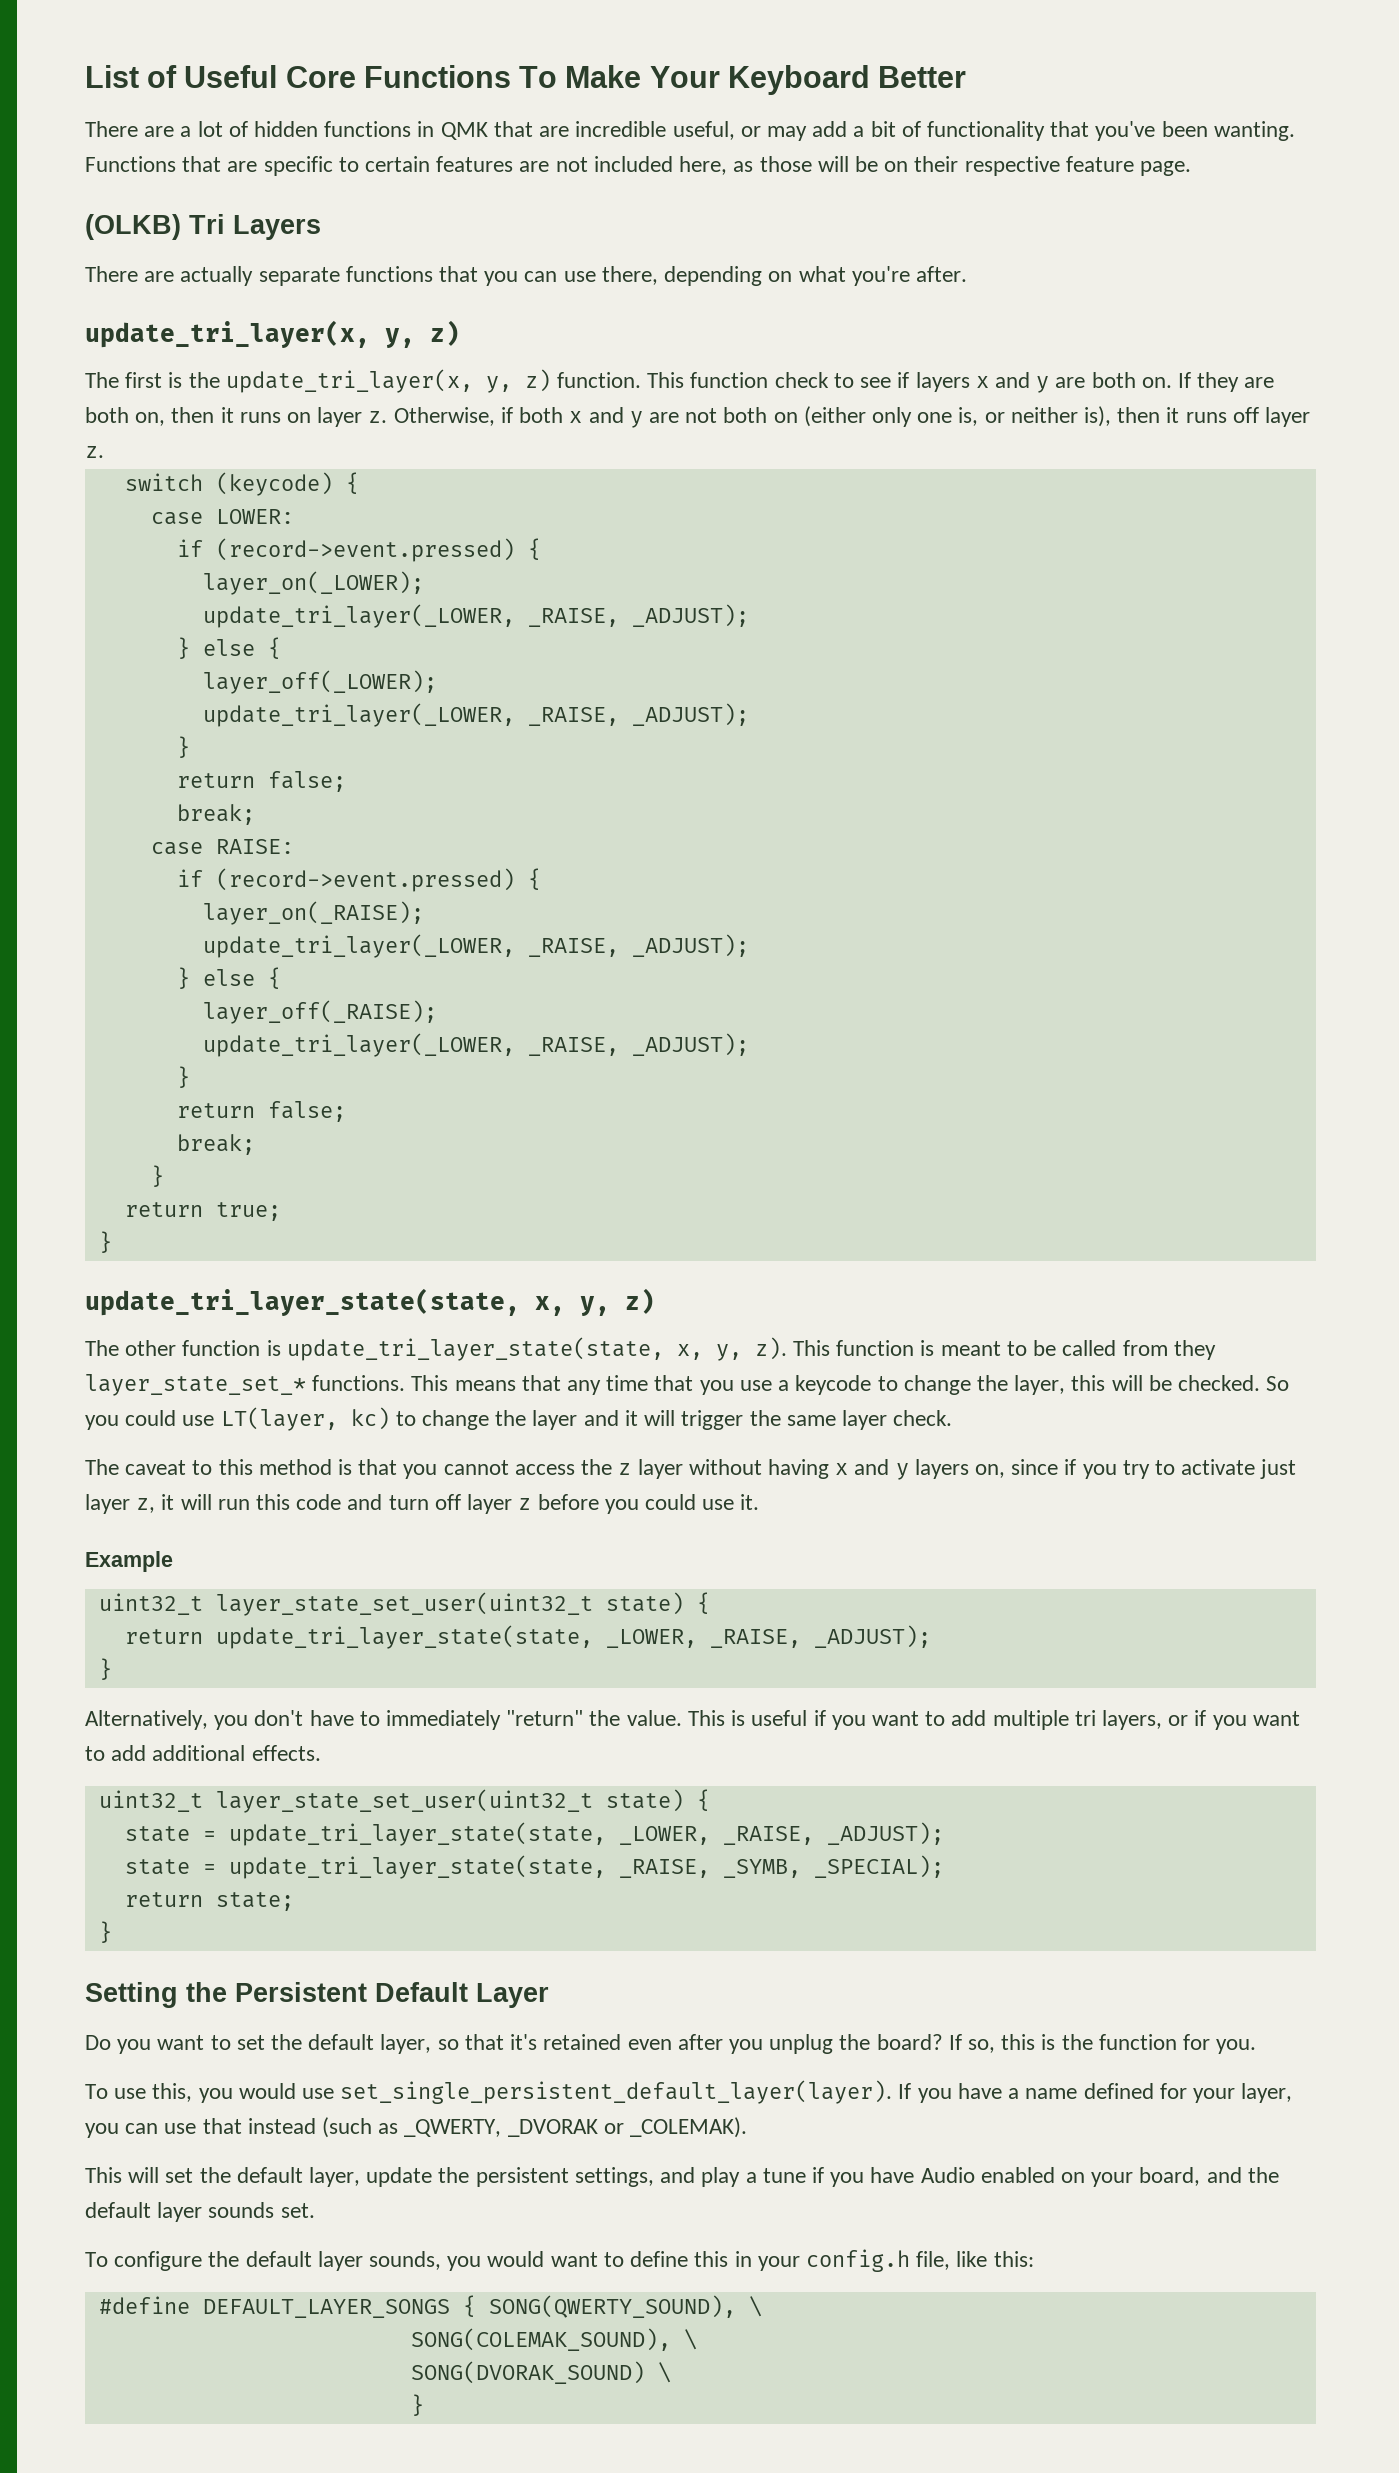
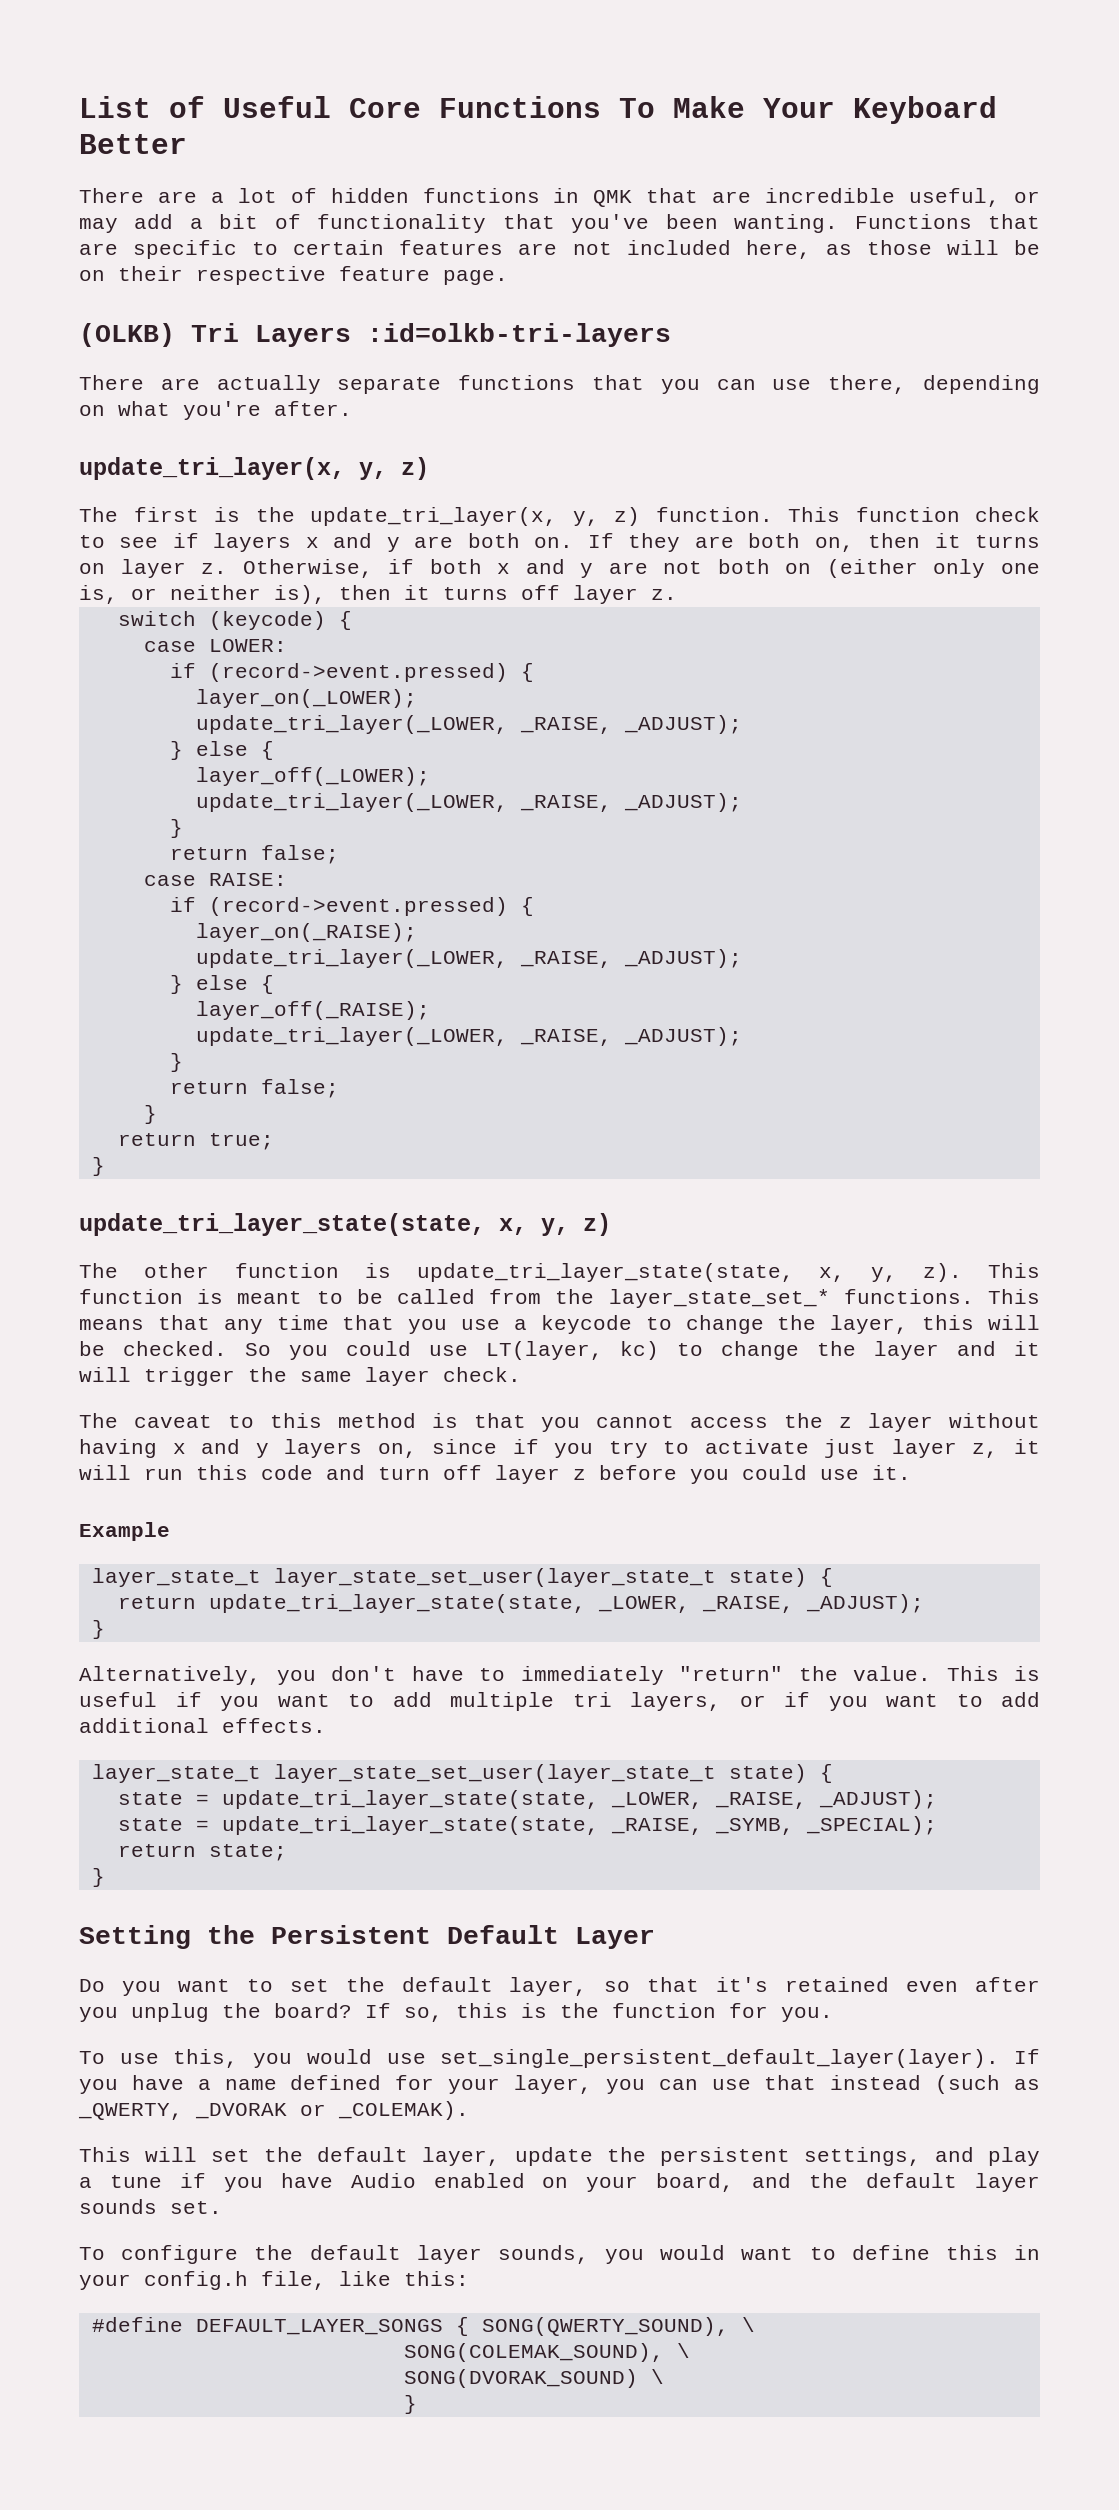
(321, 227) none -> [367,323,671,347] :id=olkb-tri-layers
[239,412,281,423] runs -> [975,535,1041,548] turns
[1185,412,1227,423] runs -> [443,587,508,600] turns
[176,804,255,825] // break; -> (339, 854) none
[176,1134,255,1155] // break; -> (339, 1088) none
[1173,1340,1216,1360] they -> [555,1289,595,1304] the
[98,1592,593,1616] uint32_t layer_state_set_user(uint32_t -> [91,1568,716,1587] layer_state_t layer_state_set_user(layer_state_t
[98,1789,593,1813] uint32_t layer_state_set_user(uint32_t -> [91,1764,716,1783] layer_state_t layer_state_set_user(layer_state_t

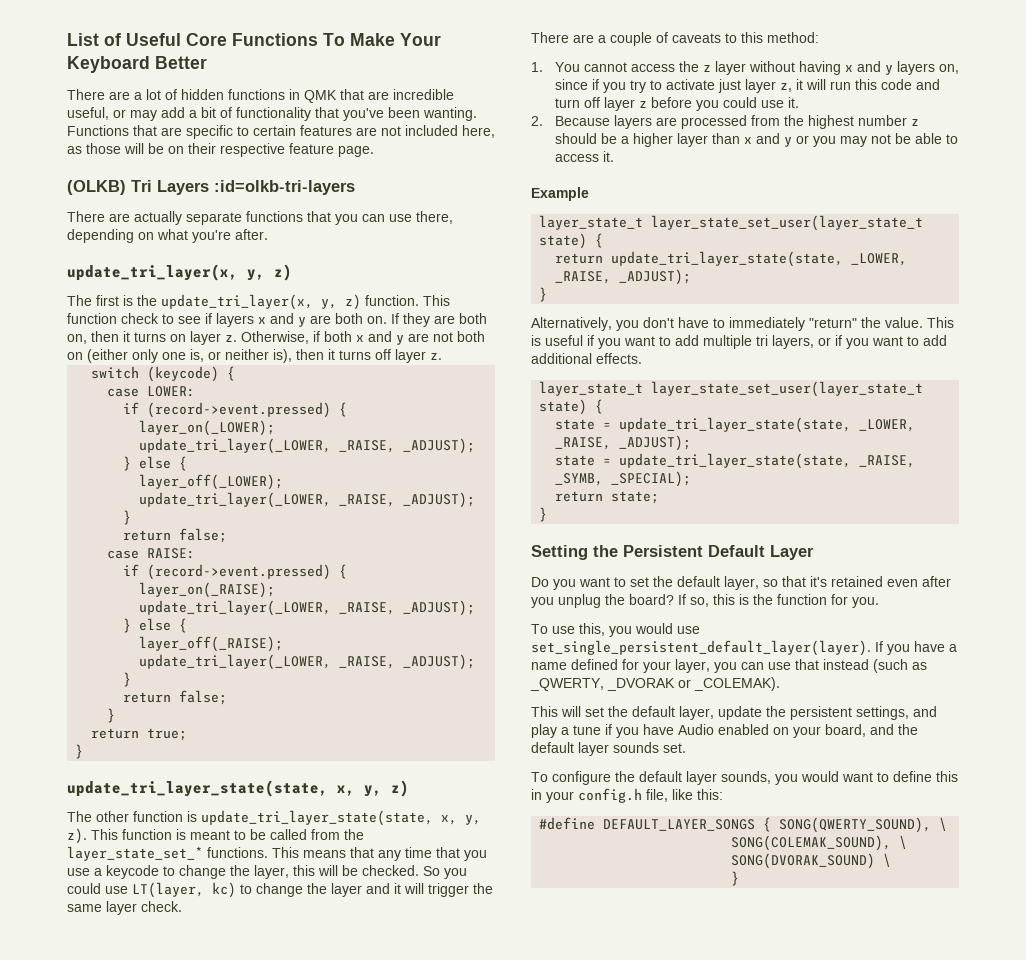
[79,1413,581,1432] The caveat to this method is that you -> [531,32,819,46] [531,62,580,72] There are a couple of caveats to this method: // 1. You
(911, 1472) none -> [531,115,919,129] [554,133,958,147] [554,151,614,162] // 2. Because layers are processed from the highest number z should be a higher layer than x and y or you may not be able to access it.

